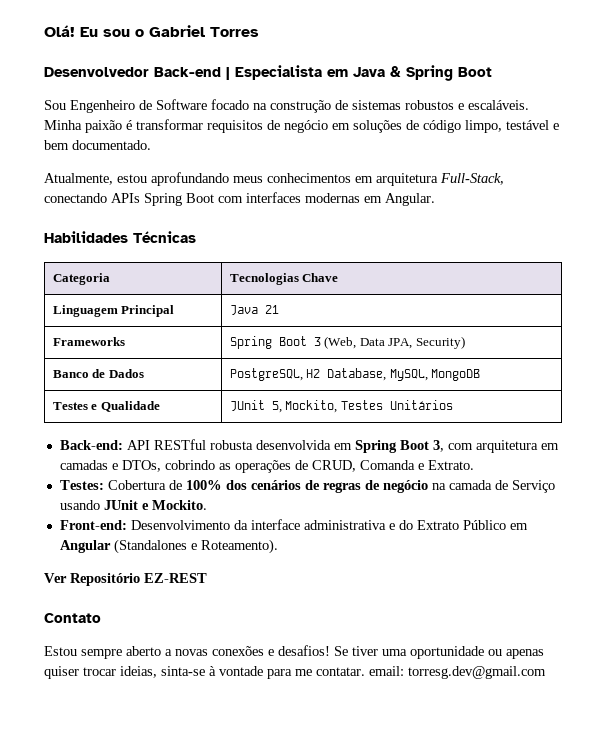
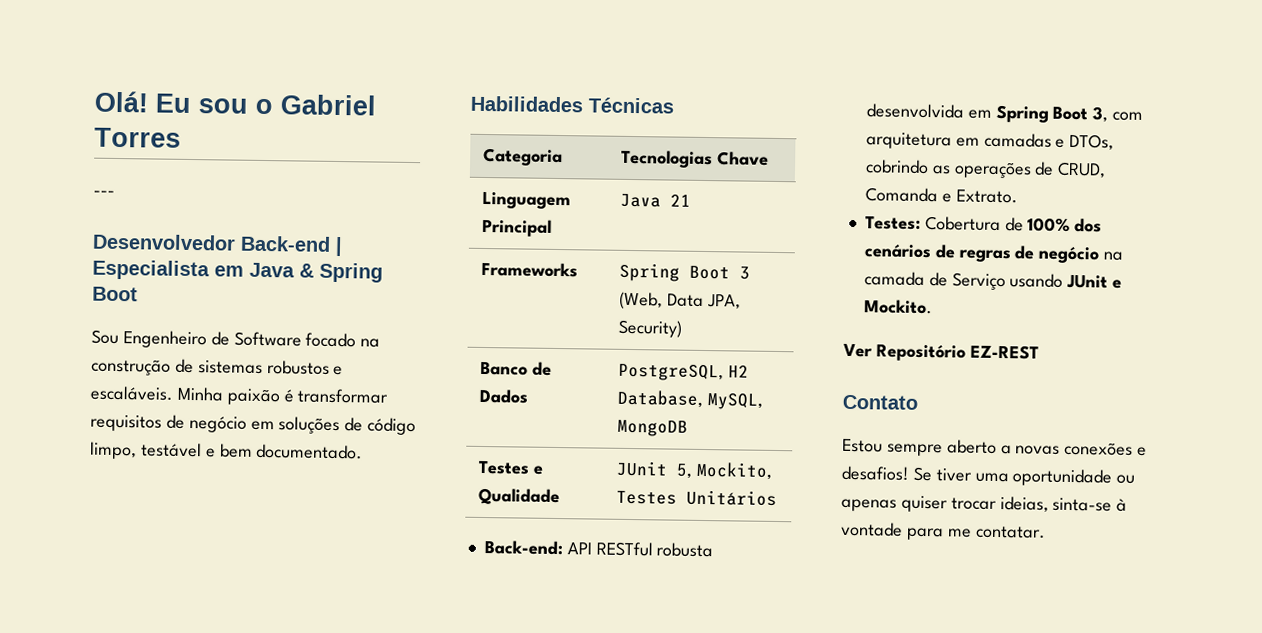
(259, 32) none -> [93,190,115,196] // ---
[44,172,504,186] [44,192,435,206] // Atualmente, estou aprofundando meus conhecimentos em arquitetura Full-Stack, conectando APIs Spring Boot com interfaces modernas em Angular. -> (364, 451) none
[59,519,528,530] [59,539,278,554] // Front-end: Desenvolvimento da interface administrativa e do Extrato Público em Angular (Standalones e Roteamento). -> (933, 307) none
[369,666,546,679] email: torresg.dev@gmail.com -> (1046, 532) none

